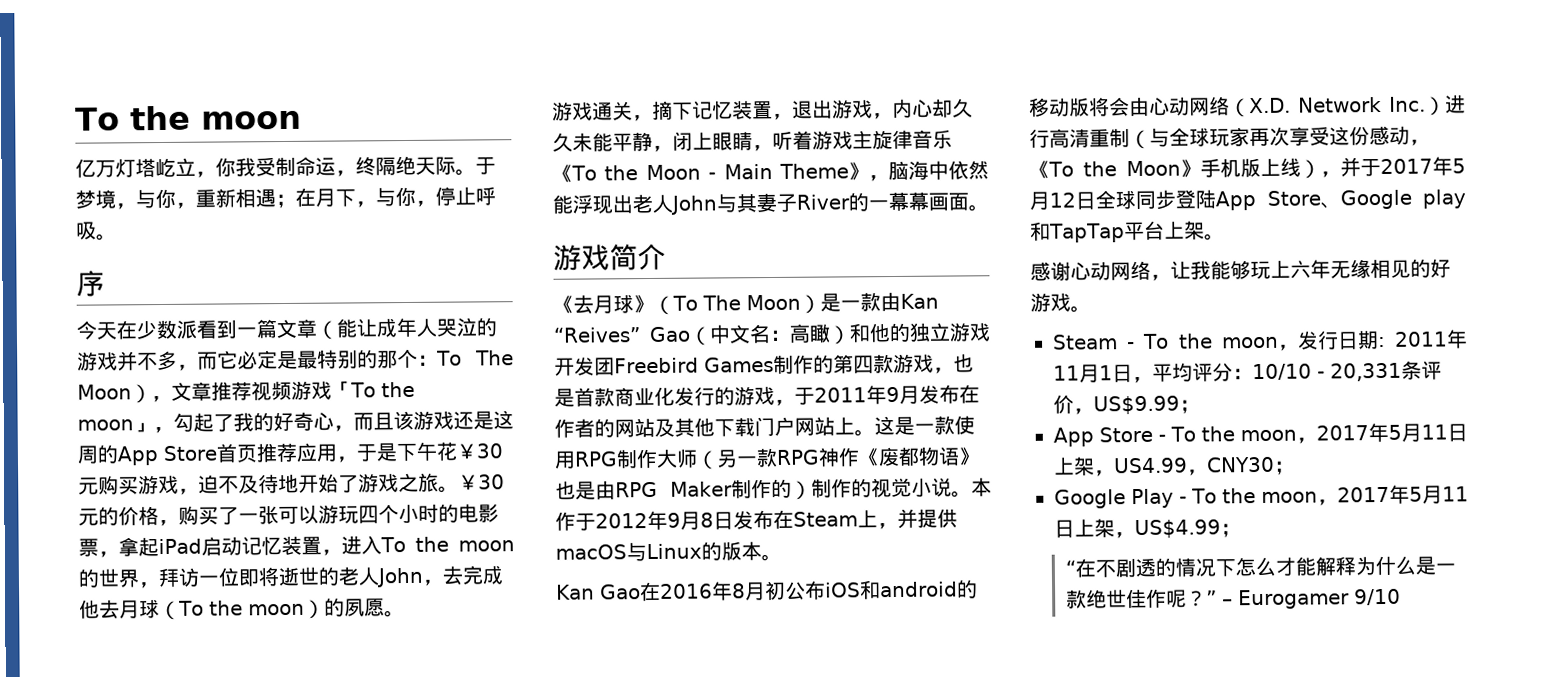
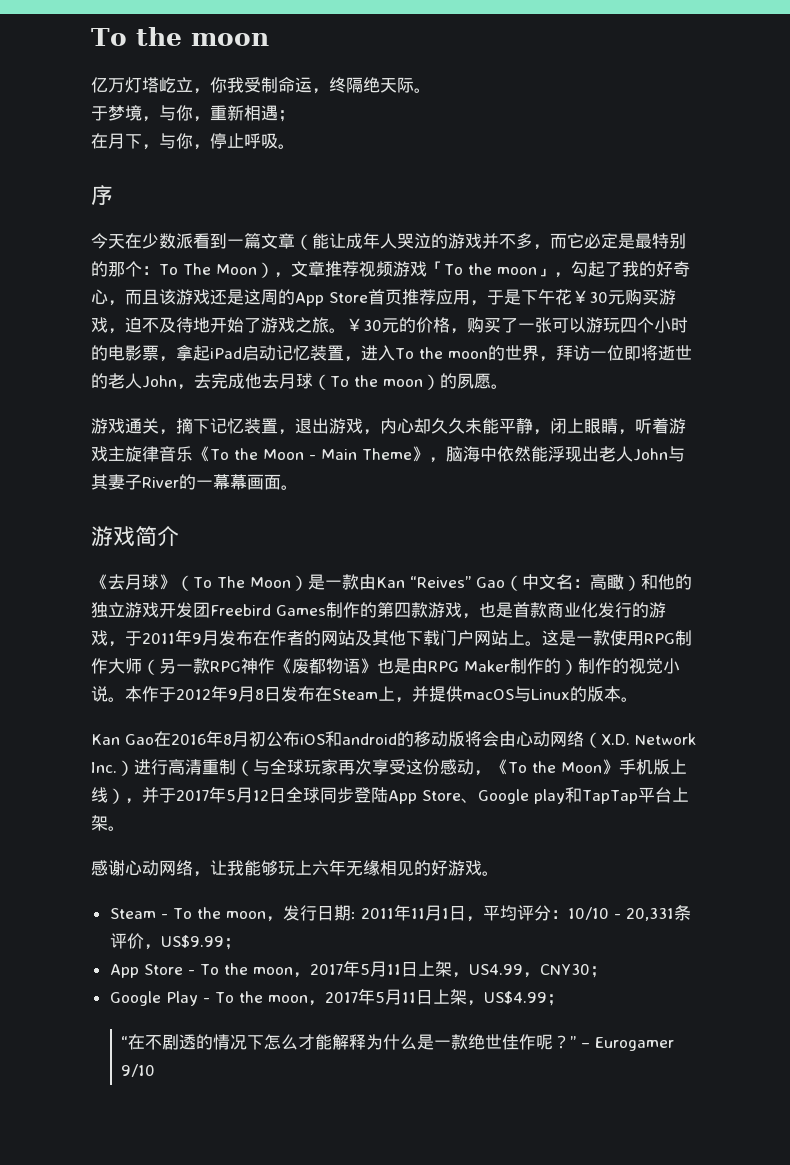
(476, 172) none -> (431, 90) //
(296, 201) none -> (295, 116) //

